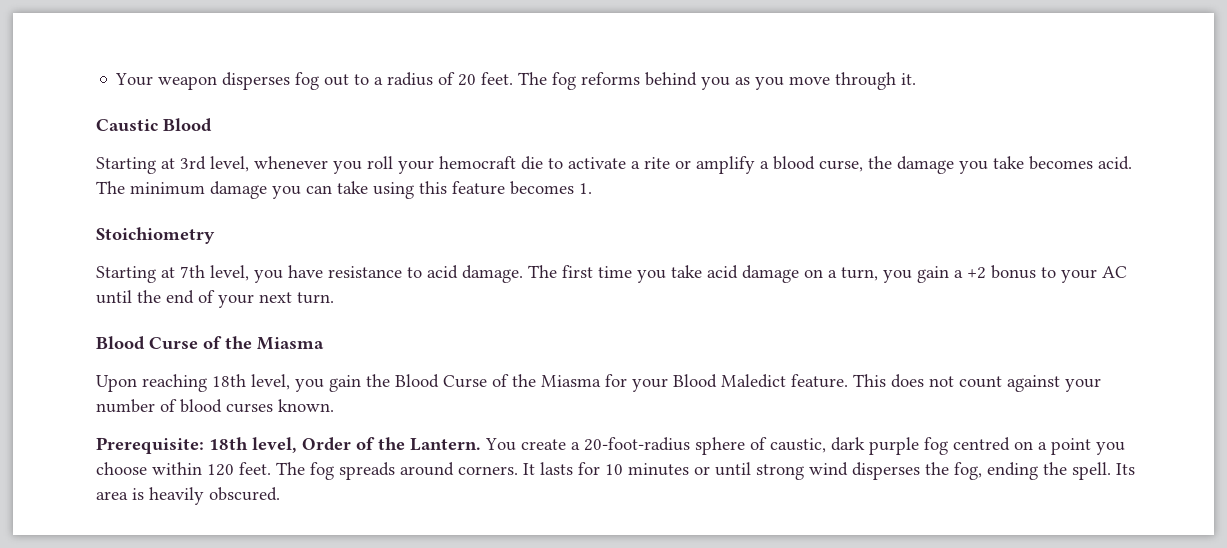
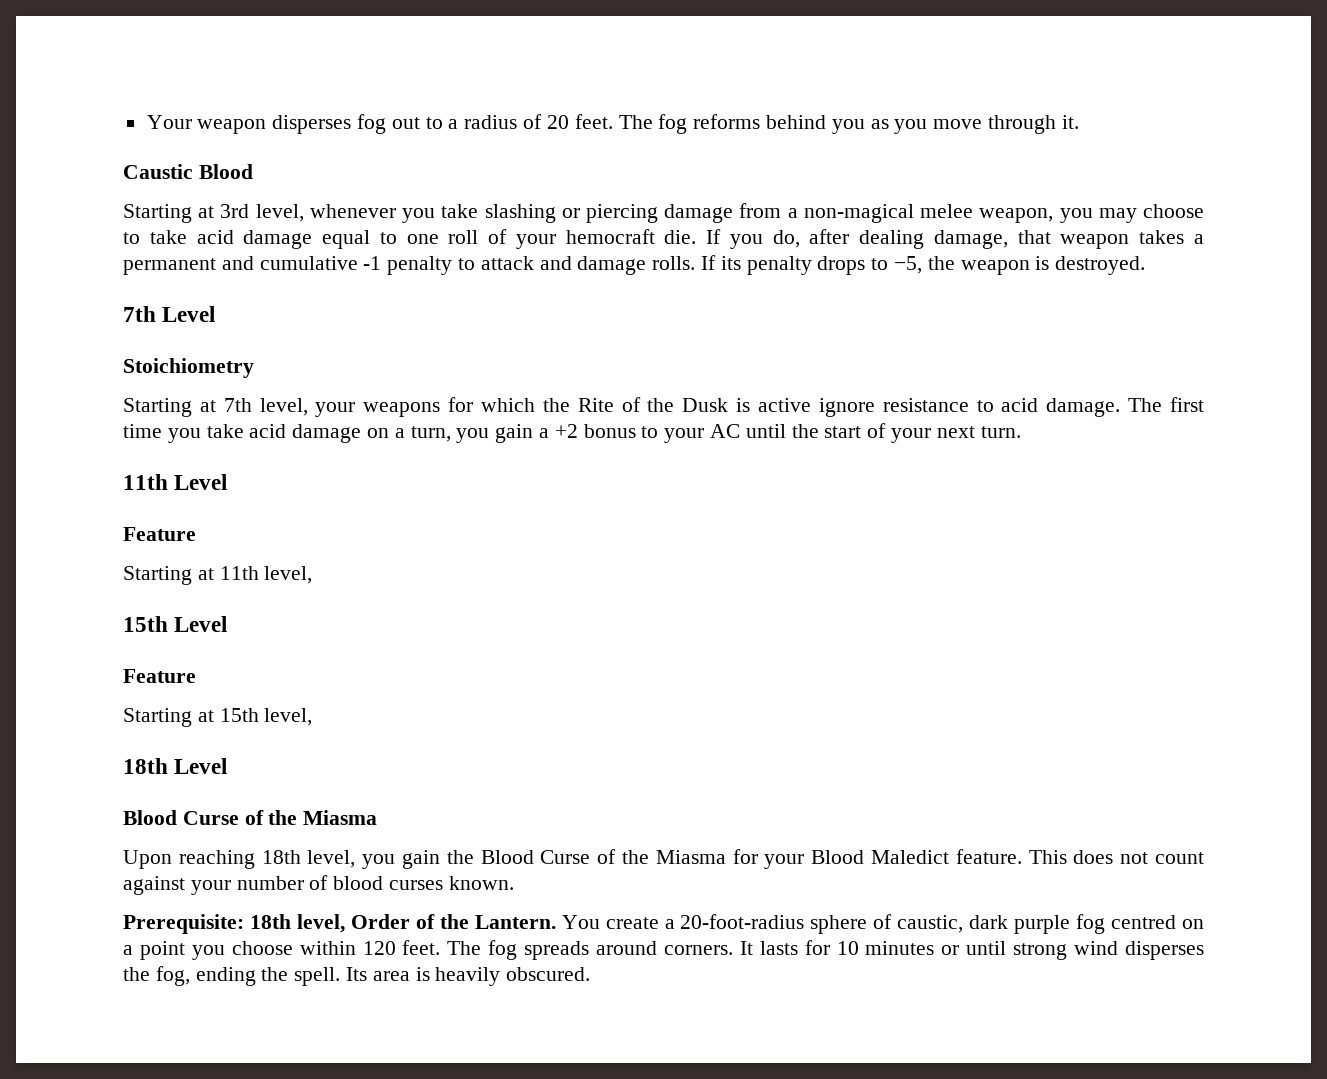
[367,156,1132,174] [96,181,592,199] roll your hemocraft die to activate a rite or amplify a blood curse, the damage you take becomes acid. The minimum damage you can take using this feature becomes 1. -> [441,203,1204,223] [123,229,1205,249] [123,255,1146,275] [123,306,216,322] take slashing or piercing damage from a non-magical melee weapon, you may choose to take acid damage equal to one roll of your hemocraft die. If you do, after dealing damage, that weapon takes a permanent and cumulative -1 penalty to attack and damage rolls. If its penalty drops to −5, the weapon is destroyed. // 7th Level
[254,265,323,283] you have -> [315,397,875,417] your weapons for which the Rite of the Dusk is active ignore
[166,290,194,304] end -> [824,426,862,438] start
(334, 298) none -> [123,474,228,490] [123,527,196,541] [123,566,313,585] [123,616,228,632] [123,669,196,683] [123,708,313,727] [123,758,228,774] // 11th Level // Feature // Starting at 11th level, // 15th Level // Feature // Starting at 15th level, // 18th Level

